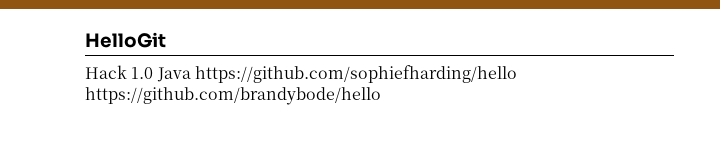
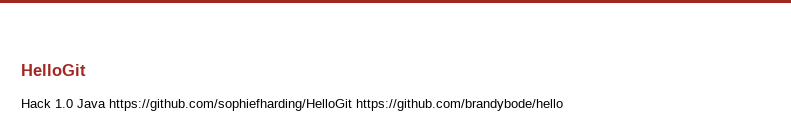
[194,65,517,83] https://github.com/sophiefharding/hello -> [109,99,352,111] https://github.com/sophiefharding/HelloGit

